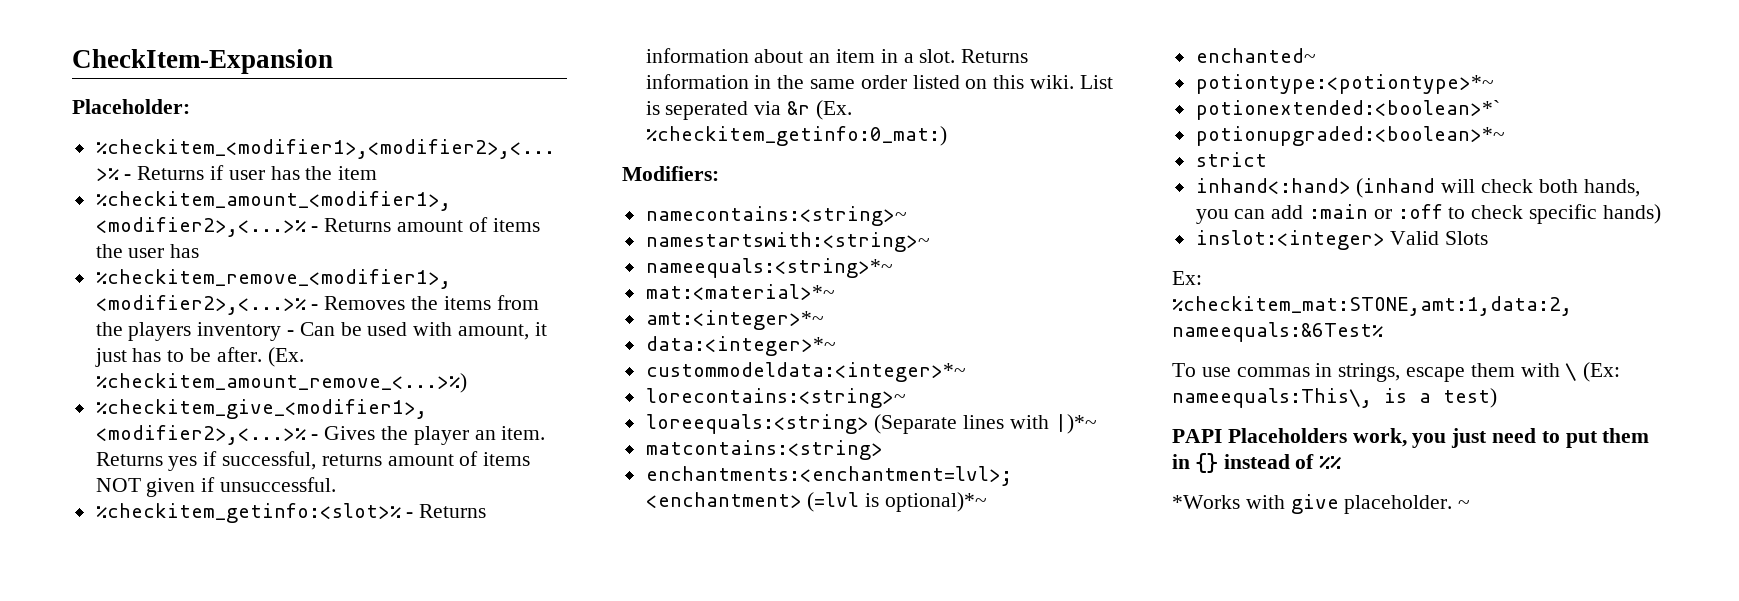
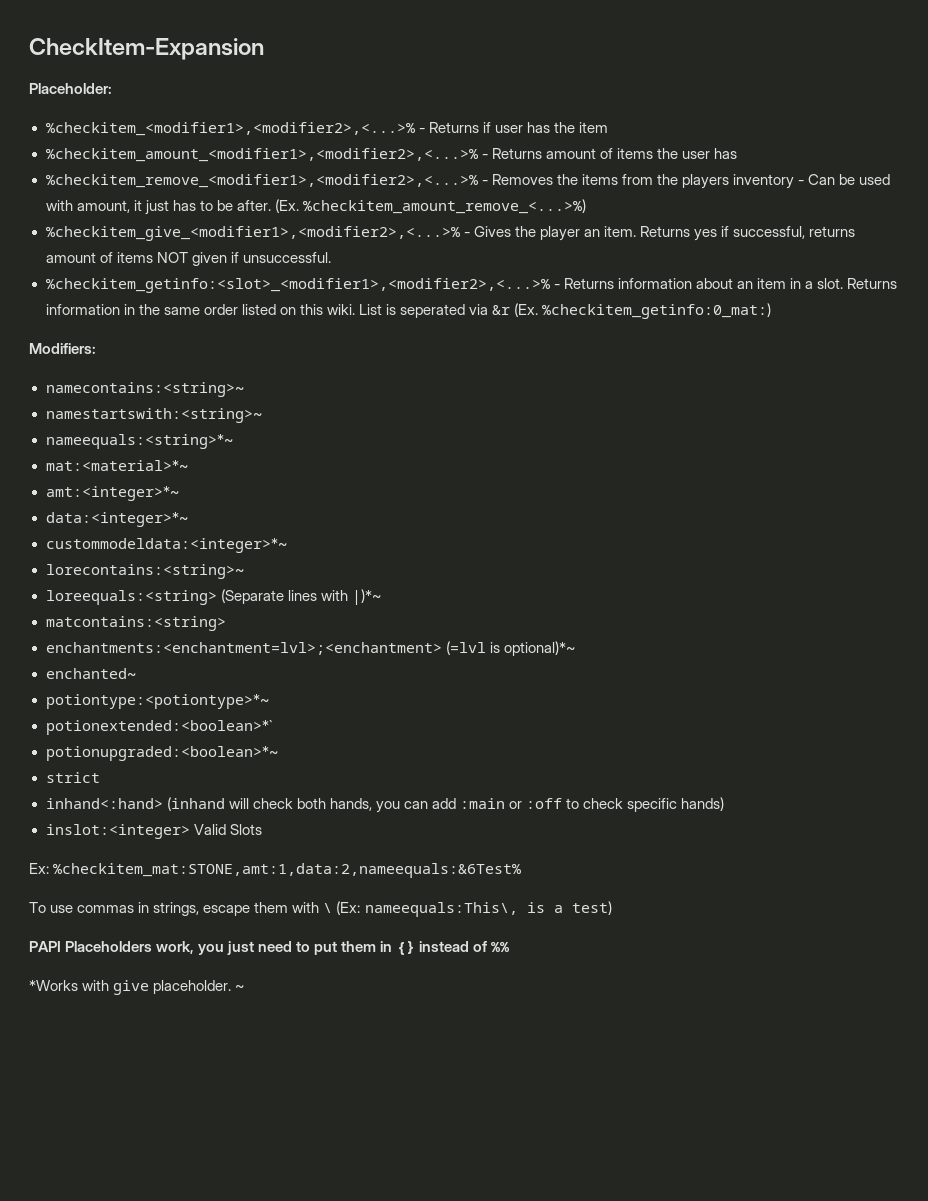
[95,503,401,523] %checkitem_getinfo:<slot>% -> [45,278,550,293] %checkitem_getinfo:<slot>_<modifier1>,<modifier2>,<...>%

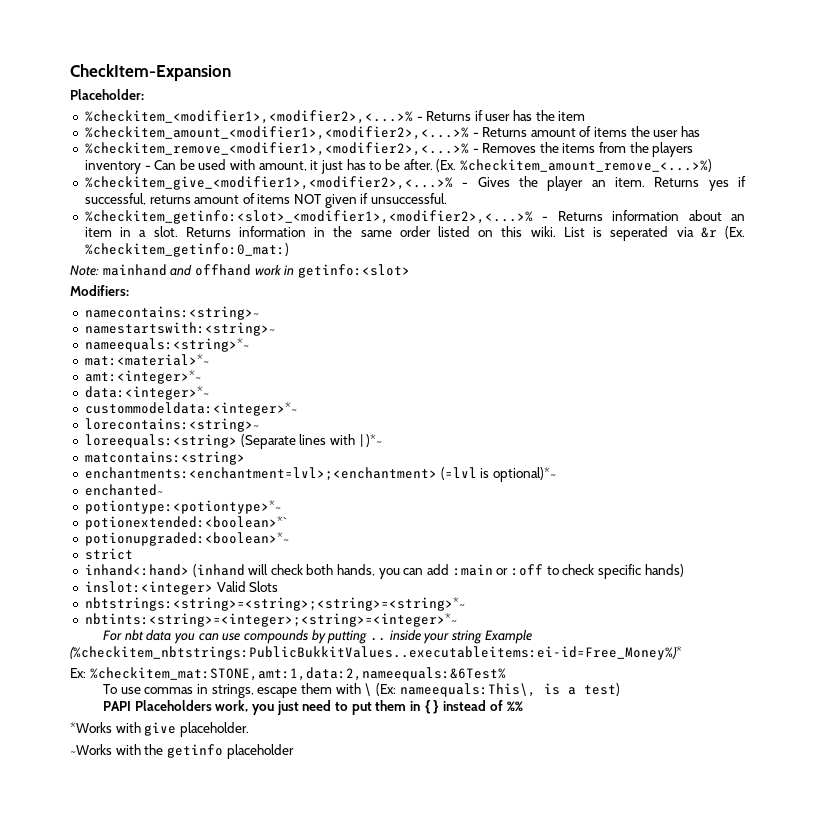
(772, 311) none -> [70,264,410,278] // Note: mainhand and offhand work in getinfo:<slot>
(262, 829) none -> [84,597,465,611] [84,613,457,627] [103,629,532,644] [70,646,682,660] // nbtstrings:<string>=<string>;<string>=<string>*~ // nbtints:<string>=<integer>;<string>=<integer>*~ // For nbt data you can use compounds by putting .. inside your string Example (%checkitem_nbtstrings:PublicBukkitValues..executableitems:ei-id=Free_Money%)*
[235,985,245,991] ~ -> [70,744,294,759] // ~Works with the getinfo placeholder

